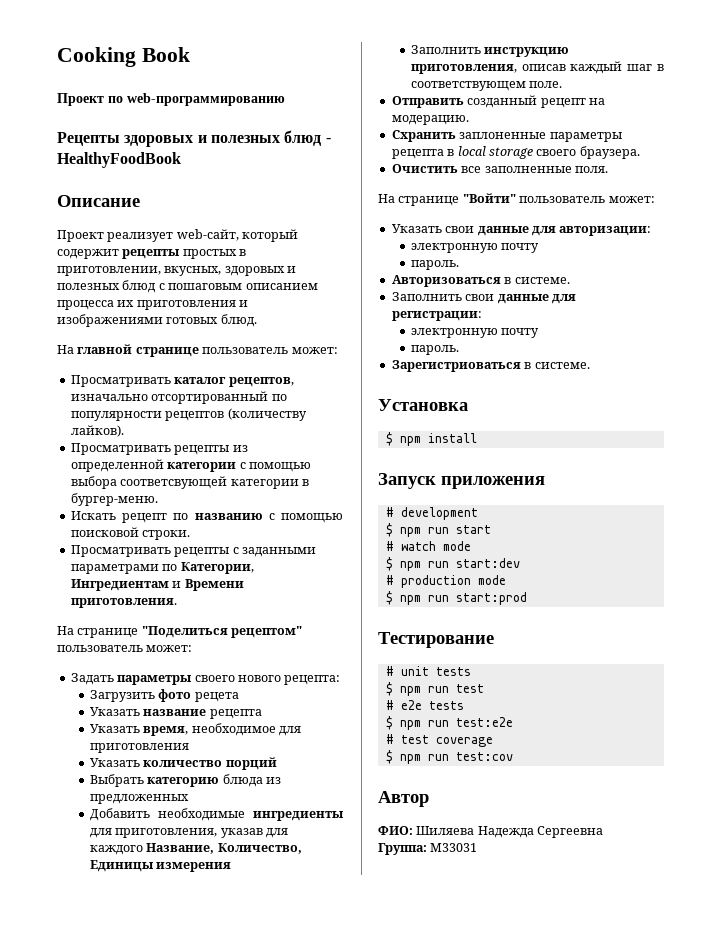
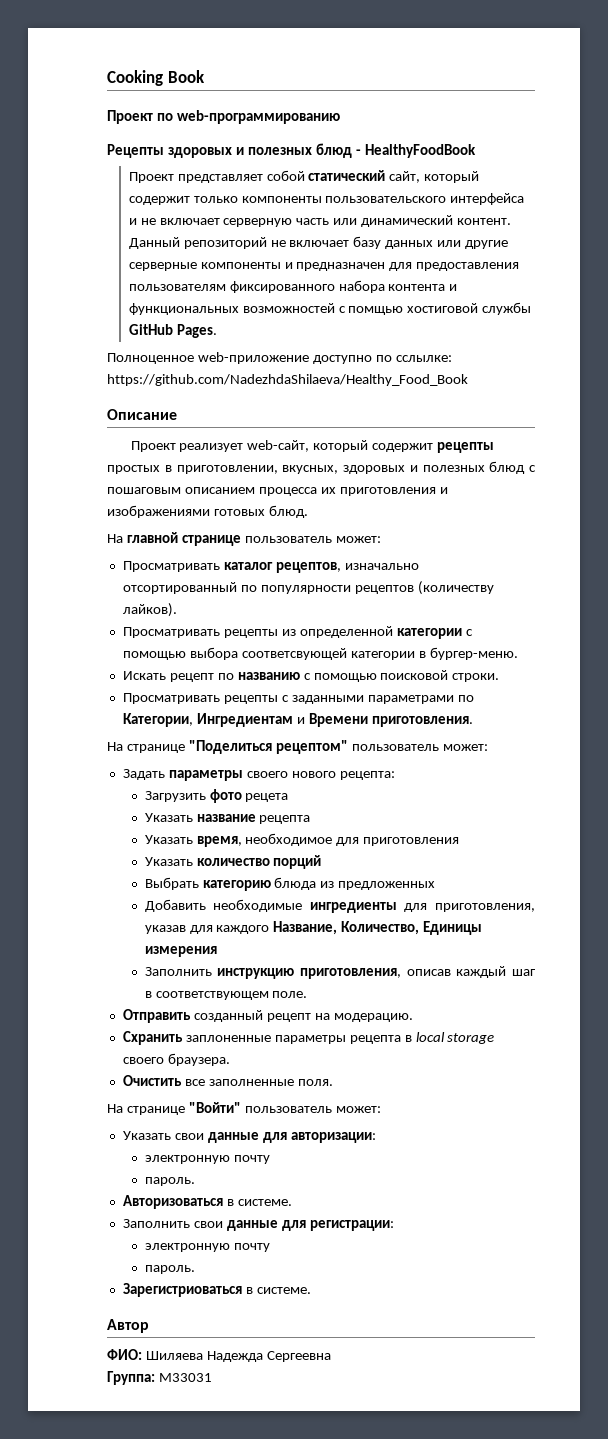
(181, 160) none -> [128,170,480,183] [128,193,525,205] [128,215,512,227] [128,236,509,249] [128,262,520,271] [128,280,458,293] [128,302,532,315] [128,324,217,338] [107,352,452,364] [107,374,468,386] // Проект представляет собой статический сайт, который содержит только компоненты пользовательского интерфейса и не включает серверную часть или динамический контент. Данный репозиторий не включает базу данных или другие серверные компоненты и предназначен для предоставления пользователям фиксированного набора контента и функциональных возможностей с помщью хостиговой службы GitHub Pages. // Полноценное web-приложение доступно по сслылке: https://github.com/NadezhdaShilaeva/Healthy_Food_Book
[378,399,468,411] [385,432,477,446] [378,473,545,489] [385,507,478,520] [385,523,491,537] [385,541,471,551] [385,557,520,571] [385,575,506,588] [385,591,527,605] [378,632,494,648] [385,666,471,676] [385,682,484,696] [385,700,464,710] [385,716,513,730] [385,734,493,747] [385,750,513,764] // Установка // $ npm install // Запуск приложения // # development // $ npm run start // # watch mode // $ npm run start:dev // # production mode // $ npm run start:prod // Тестирование // # unit tests // $ npm run test // # e2e tests // $ npm run test:e2e // # test coverage // $ npm run test:cov -> (311, 1290) none

